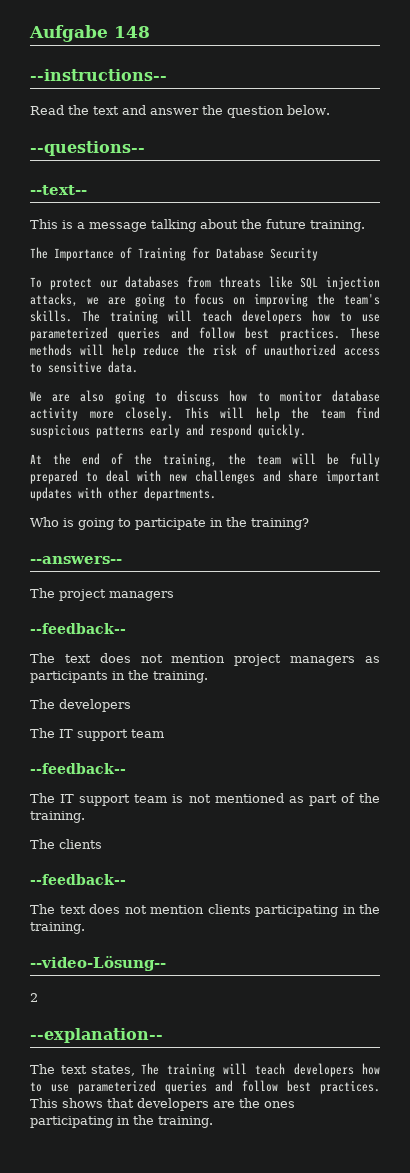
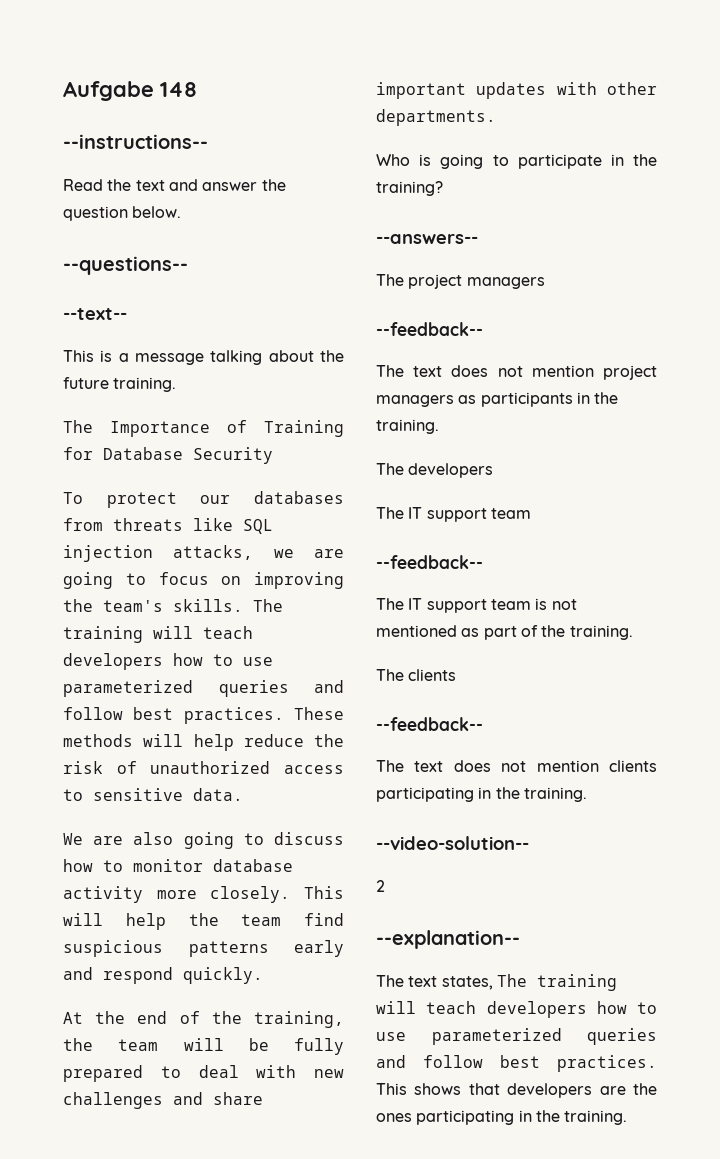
[30,956,166,971] --video-Lösung-- -> [376,836,529,850] --video-solution--

